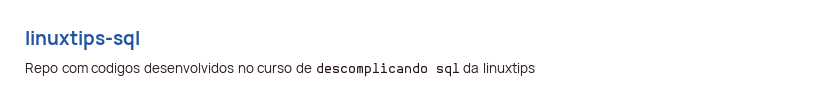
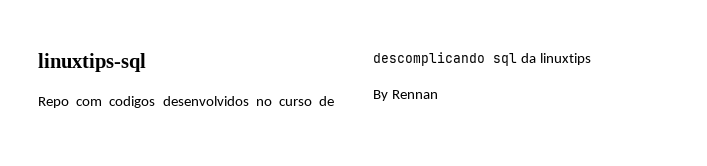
(535, 69) none -> [373,90,438,101] // By Rennan

